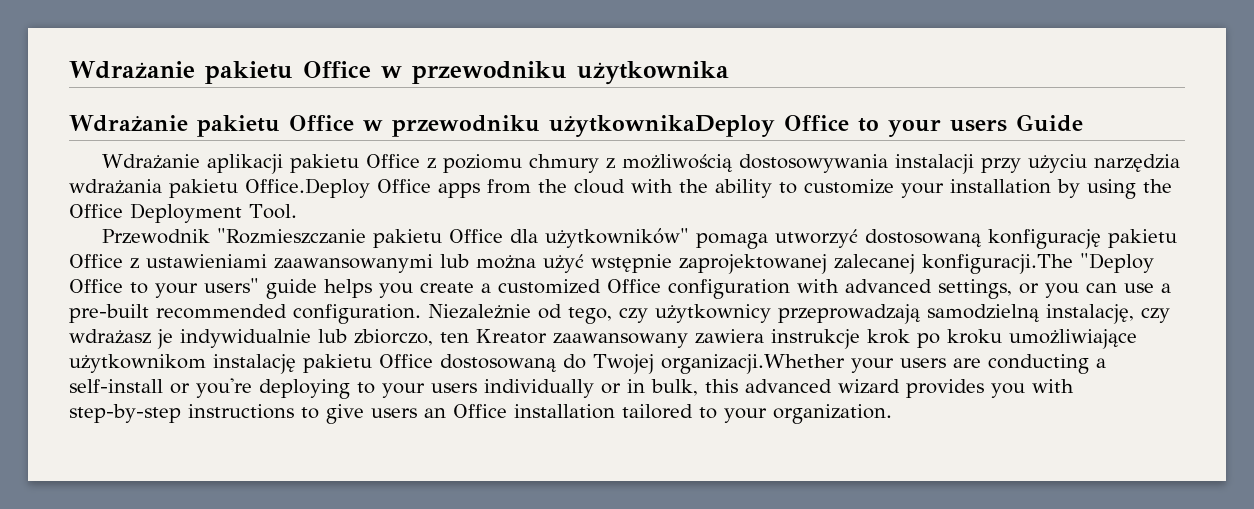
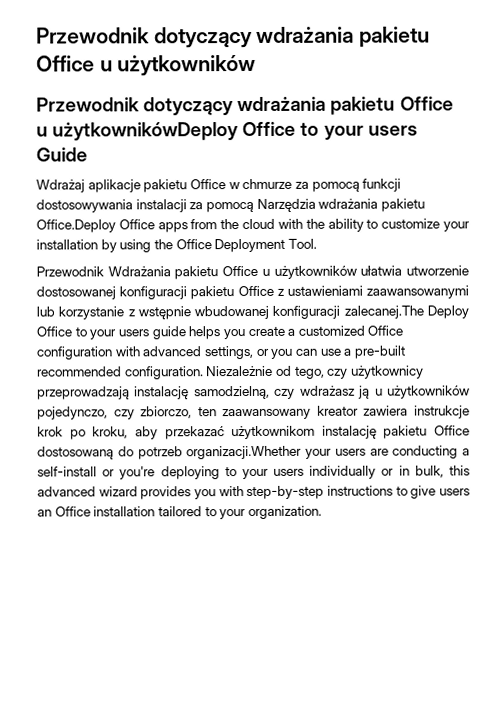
[69,61,729,85] [69,115,775,137] Wdrażanie pakietu Office w przewodniku użytkownika // Wdrażanie pakietu Office w przewodniku użytkownikaDeploy -> [36,26,431,49] [36,54,257,77] [36,96,454,116] [36,122,240,141] Przewodnik dotyczący wdrażania pakietu Office u użytkowników // Przewodnik dotyczący wdrażania pakietu Office u użytkownikówDeploy
[102,154,1181,174] Wdrażanie aplikacji pakietu Office z poziomu chmury z możliwością dostosowywania instalacji przy użyciu narzędzia -> [36,178,402,193] [36,198,316,213] Wdrażaj aplikacje pakietu Office w chmurze za pomocą funkcji dostosowywania instalacji za pomocą Narzędzia
[217,228,1102,249] "Rozmieszczanie pakietu Office dla użytkowników" pomaga utworzyć dostosowaną konfigurację -> [107,265,470,280] [36,286,188,300] Wdrażania pakietu Office u użytkowników ułatwia utworzenie dostosowanej konfiguracji
[476,253,1154,274] [69,278,259,298] można użyć wstępnie zaprojektowanej zalecanej konfiguracji.The "Deploy Office to your users" -> [58,305,469,320] [36,326,149,340] korzystanie z wstępnie wbudowanej konfiguracji zalecanej.The Deploy Office to your users
[927,304,1170,324] [69,329,688,349] samodzielną instalację, czy wdrażasz je indywidualnie lub zbiorczo, ten Kreator zaawansowany -> [134,385,471,400] [37,405,359,420] instalację samodzielną, czy wdrażasz ją u użytkowników pojedynczo, czy zbiorczo, ten zaawansowany kreator
[947,329,1137,349] kroku umożliwiające -> [92,426,225,440] kroku, aby przekazać
[593,354,654,374] Twojej -> [137,446,183,460] potrzeb

